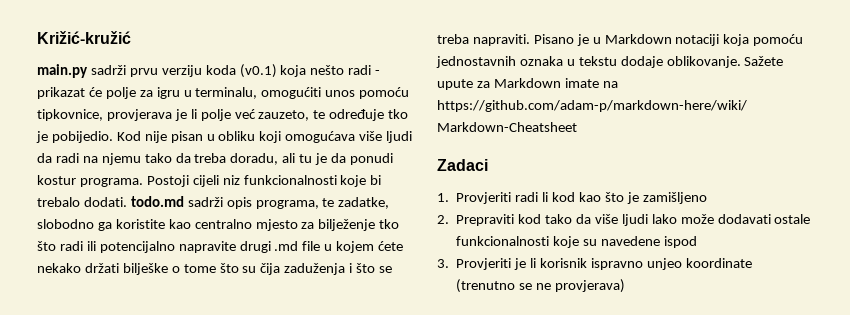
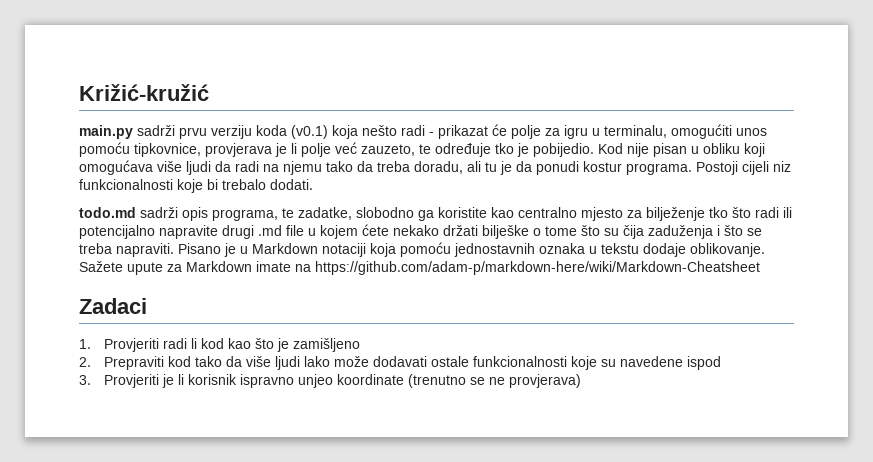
(127, 202) none -> (313, 184) //

